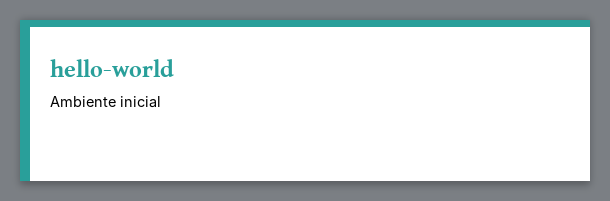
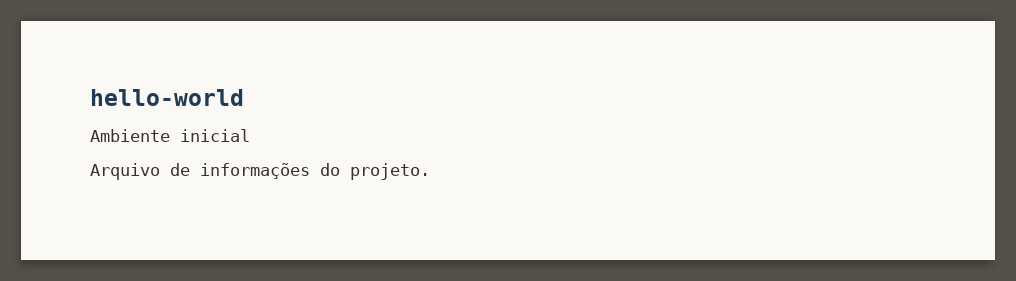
(161, 102) none -> [90,163,430,180] // Arquivo de informações do projeto.

